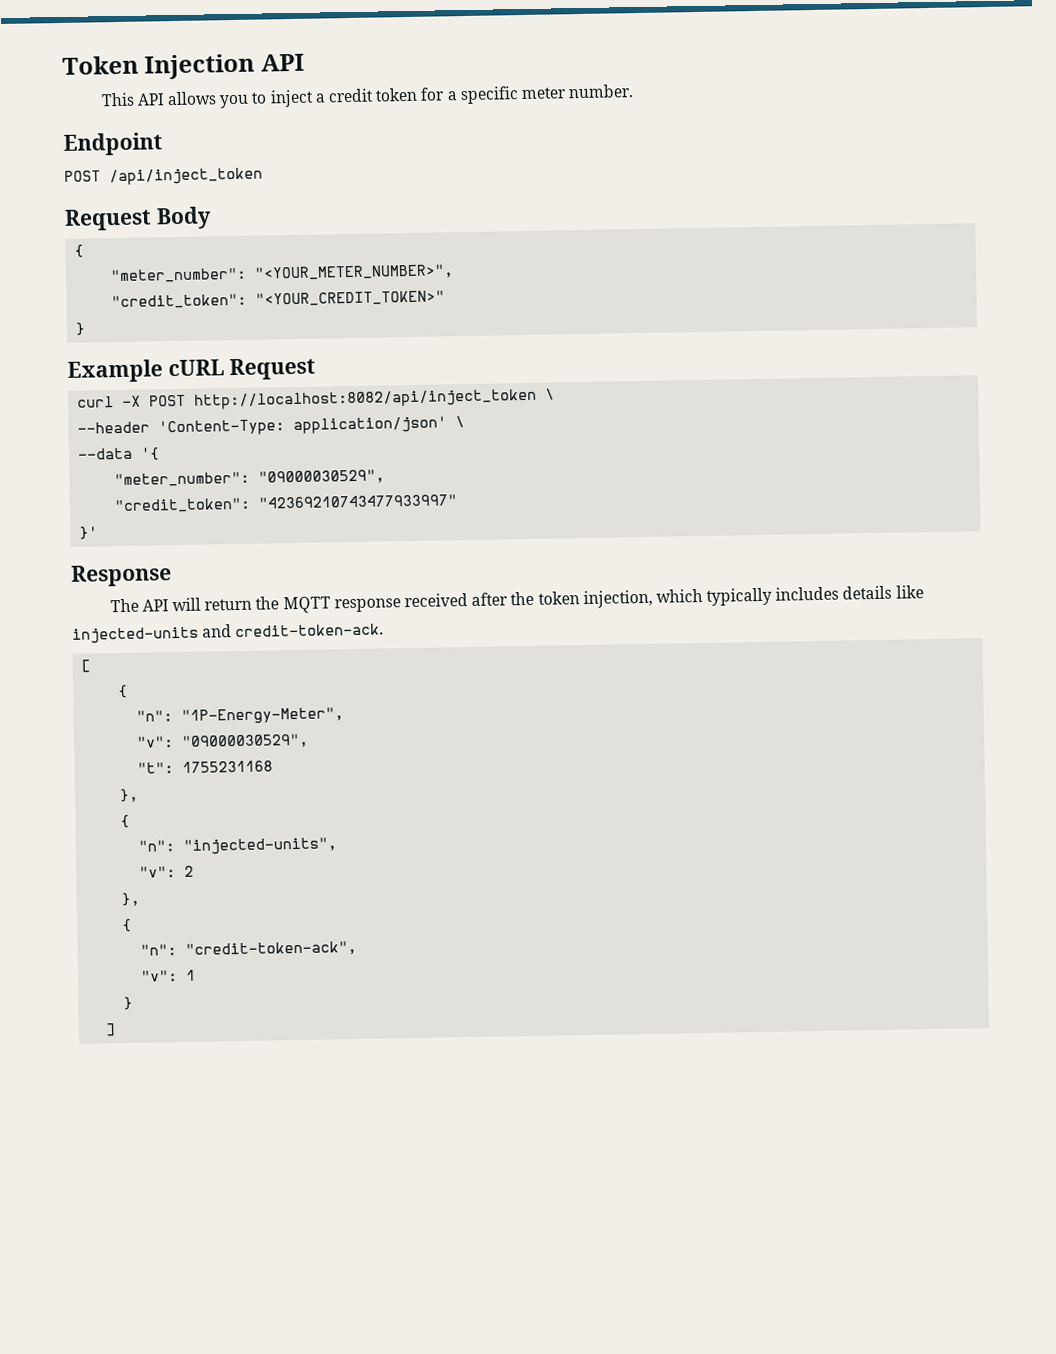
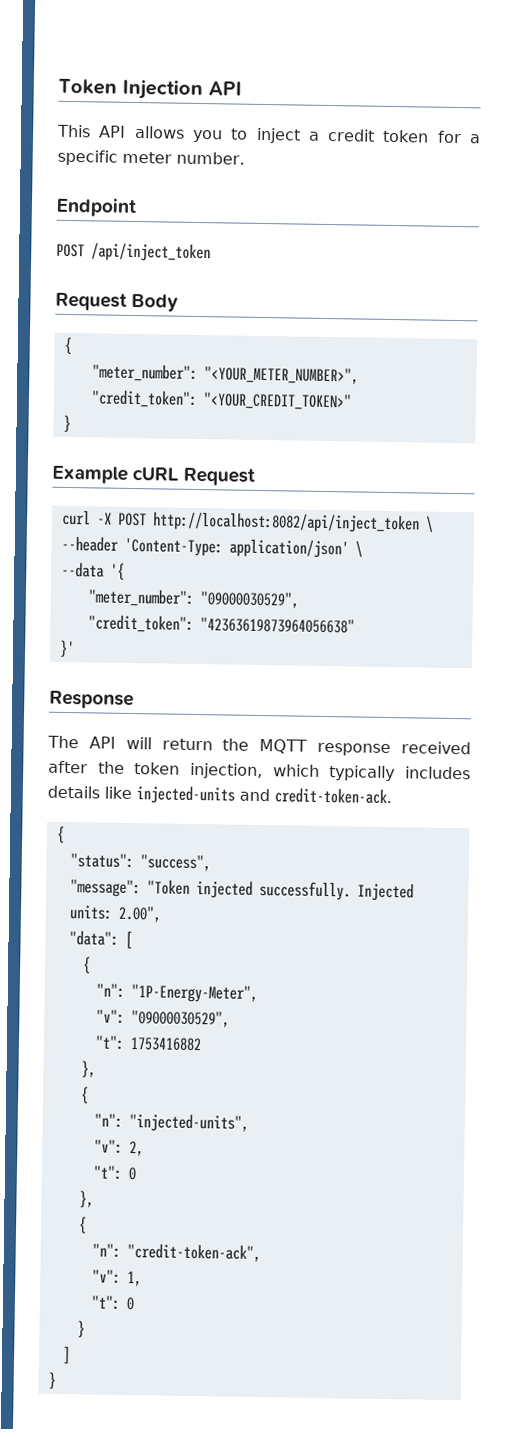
[258,494,459,509] "42369210743477933997" -> [199,617,355,634] "42363619873964056638"
(385, 630) none -> [56,825,65,843] [69,853,211,872] [69,879,414,902] [68,905,162,923] [68,930,119,946] { // "status": "success", // "message": "Token injected successfully. Injected units: 2.00", // "data":
[182,760,274,773] 1755231168 -> [129,1037,202,1052] 1753416882
[184,865,195,877] 2 -> [128,1141,144,1157] [92,1165,137,1181] 2, // "t": 0
[186,969,197,981] 1 -> [126,1270,142,1287] [90,1295,134,1311] 1, // "t": 0
(117, 1030) none -> [47,1371,56,1389] // }

